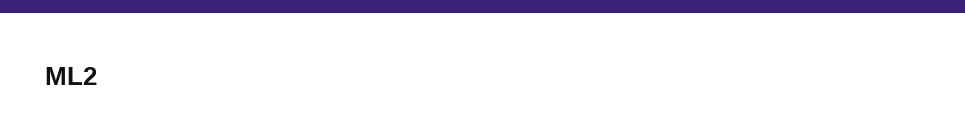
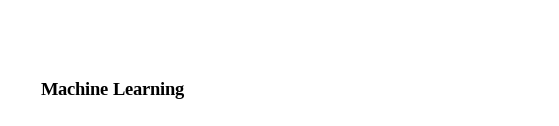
[45,67,97,85] ML2 -> [41,82,185,99] Machine Learning

